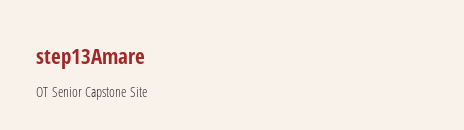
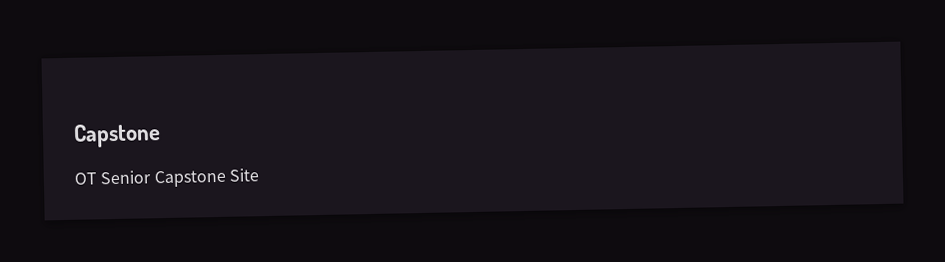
[36,49,145,69] step13Amare -> [73,123,161,148] Capstone

